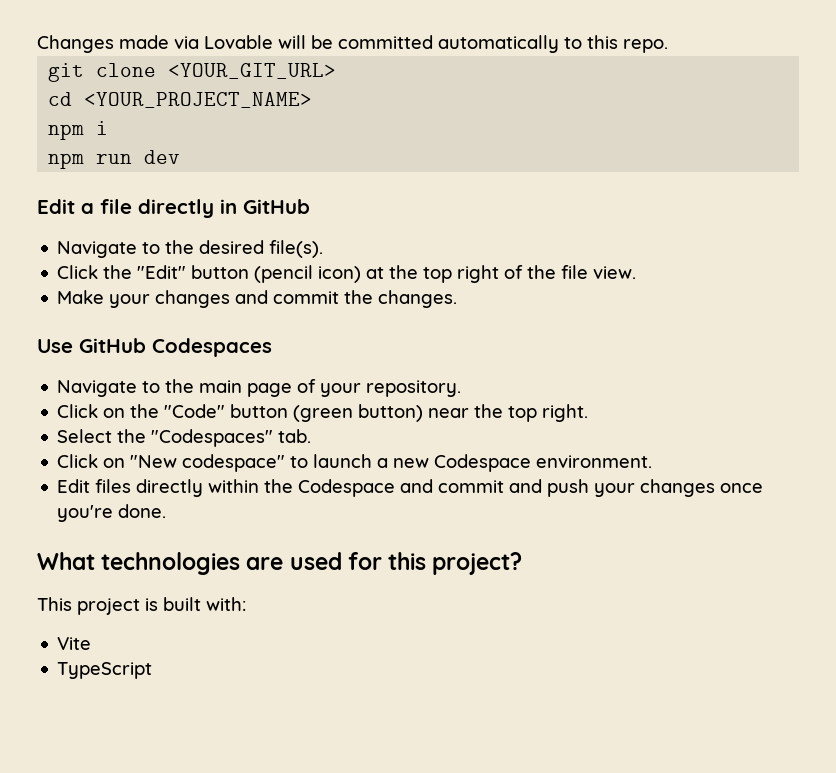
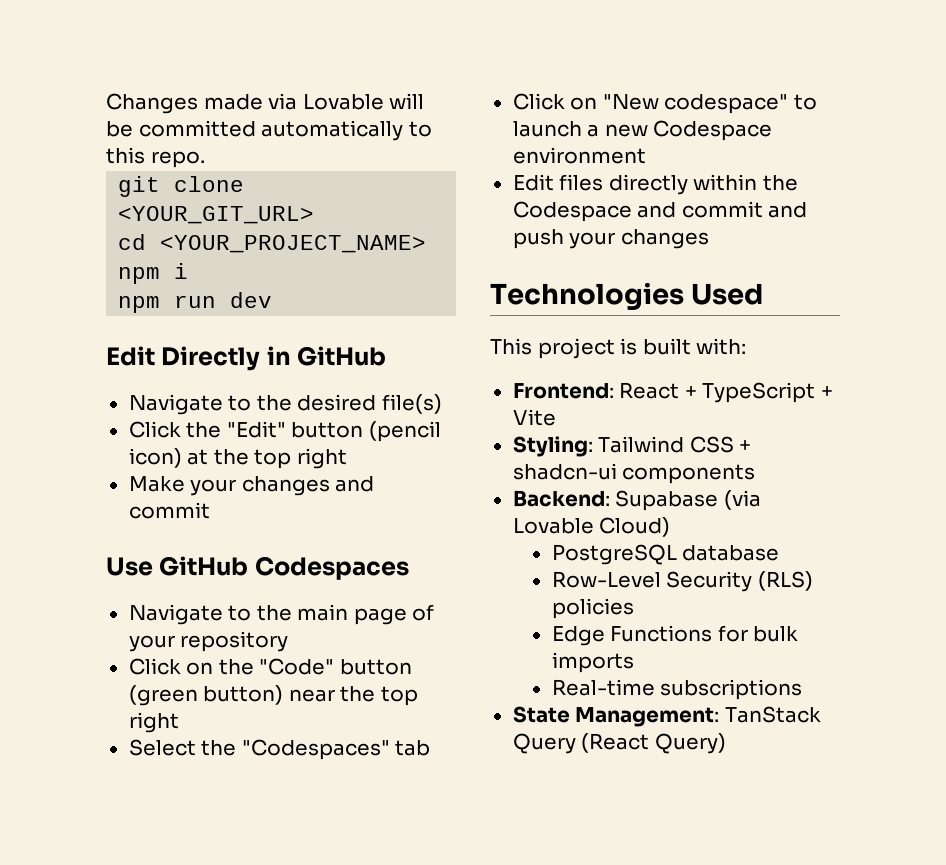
[81,199,214,218] a file directly -> [161,346,261,371] Directly
[269,240,324,258] file(s). -> [381,394,442,414] file(s)
[504,265,637,279] of the file view. -> (347, 458) none
[344,290,458,308] the changes. -> (210, 510) none
[366,380,462,397] repository. -> [180,631,289,652] repository
[542,404,589,422] right. -> [128,712,179,733] right
[278,429,312,443] tab. -> [395,740,431,756] tab
[536,455,653,468] environment. -> [512,147,646,164] environment
[720,483,764,493] [57,504,167,522] [37,552,523,575] once you're done. // What technologies are used for this project? -> [490,282,764,310] // Technologies Used
[57,637,92,650] [57,662,153,679] Vite // TypeScript -> [512,382,833,403] [512,409,556,426] [512,436,752,457] [512,463,756,484] [512,490,761,511] [512,517,671,537] [551,544,780,565] [551,571,813,592] [551,598,634,619] [551,625,799,646] [551,652,634,673] [551,679,803,700] [512,706,821,727] [512,733,726,754] Frontend: React + TypeScript + Vite // Styling: Tailwind CSS + shadcn-ui components // Backend: Supabase (via Lovable Cloud) // PostgreSQL database // Row-Level Security (RLS) policies // Edge Functions for bulk imports // Real-time subscriptions // State Management: TanStack Query (React Query)

